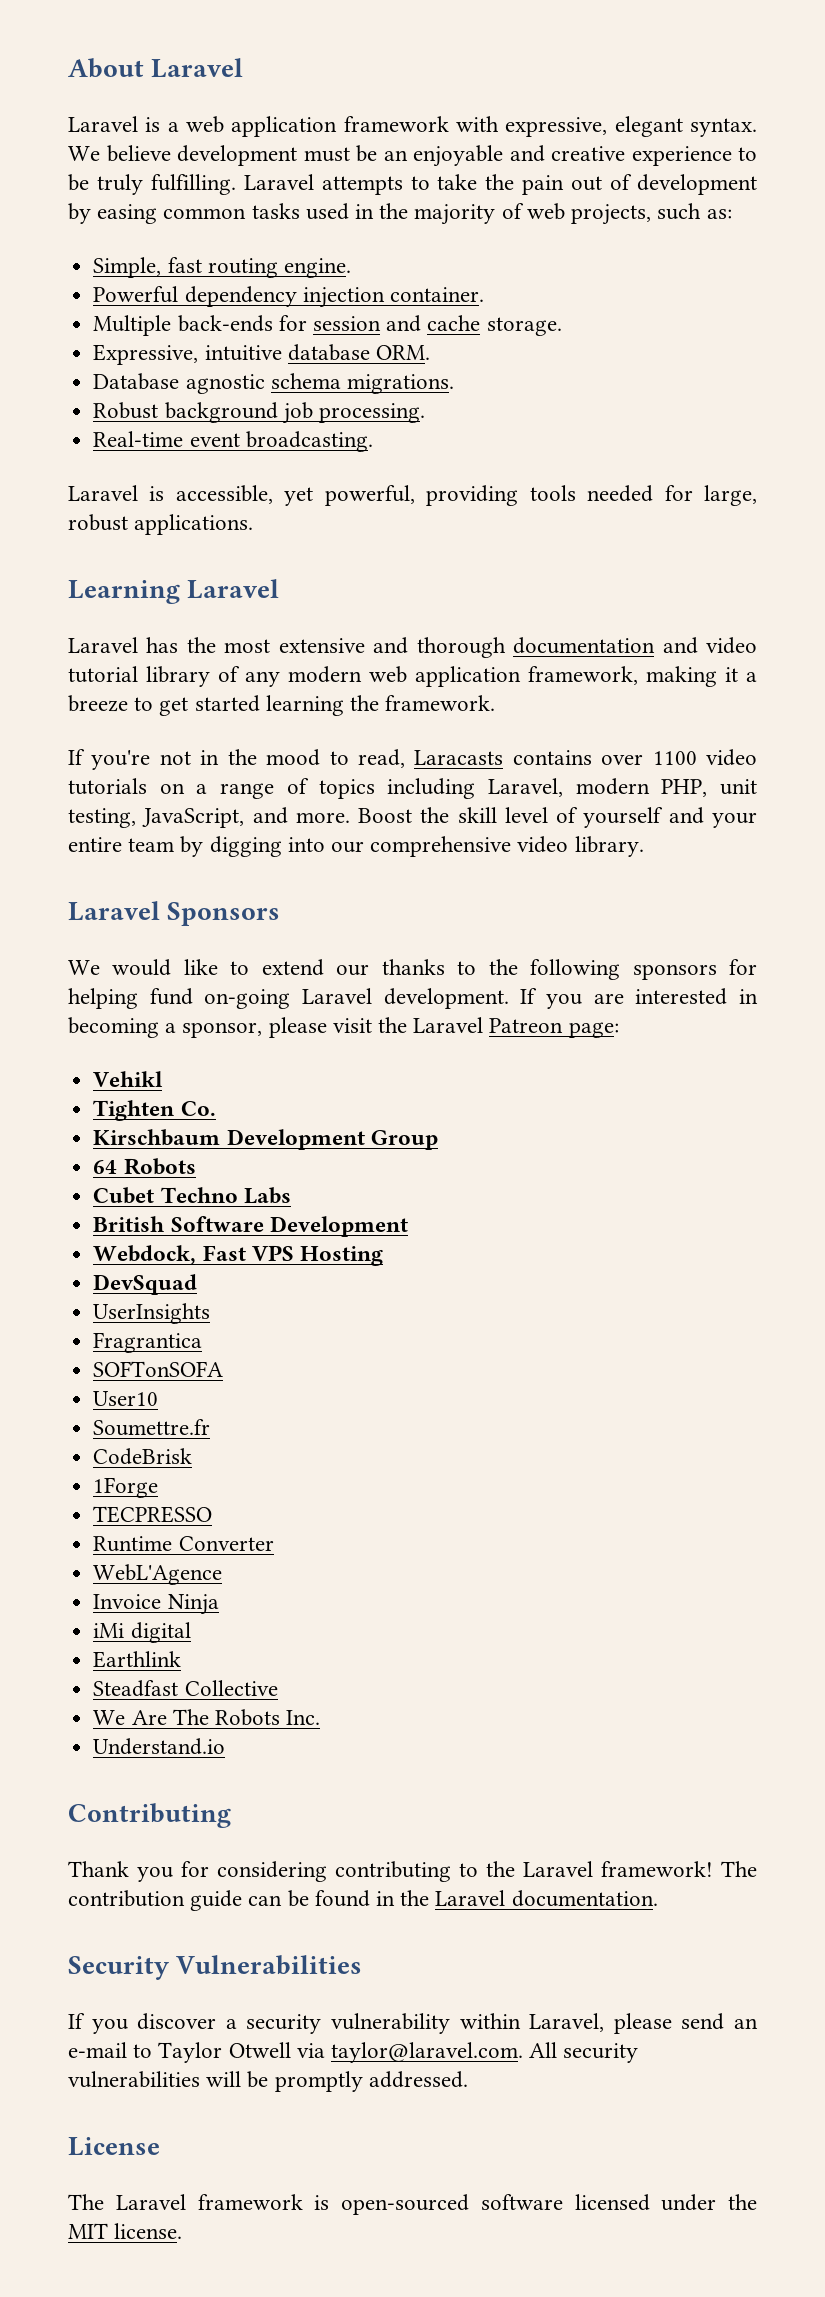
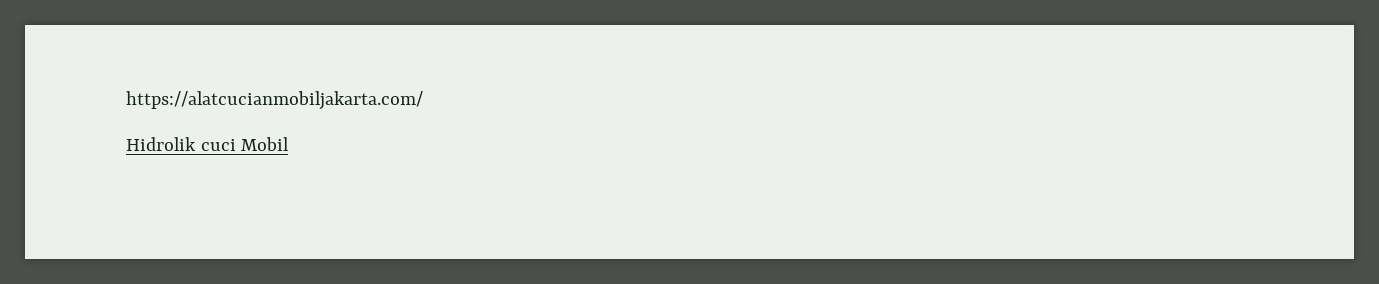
[68,58,244,78] [68,116,757,137] [68,145,757,167] [68,174,757,195] [68,203,732,225] [93,257,351,278] [93,286,484,308] [93,315,562,336] [93,344,430,365] [93,373,454,394] [93,402,425,424] [93,431,373,452] [68,485,757,506] [68,514,254,535] [68,579,280,604] [68,637,758,658] [68,666,757,687] [68,695,496,716] [68,749,757,770] [68,778,757,799] [68,807,757,828] [68,836,644,857] [68,901,281,926] [68,959,757,980] [68,988,758,1009] [68,1017,619,1038] [93,1071,164,1087] [93,1100,216,1121] [93,1129,438,1150] [93,1158,196,1175] [93,1187,291,1204] [93,1216,408,1237] [93,1245,383,1266] [93,1274,198,1295] [93,1303,211,1324] [93,1332,203,1353] [93,1361,224,1377] [93,1391,159,1406] [93,1419,211,1436] [93,1448,193,1465] [93,1477,159,1498] [93,1506,213,1523] [93,1536,274,1552] [93,1564,223,1585] [93,1594,219,1615] [93,1622,191,1643] [93,1651,182,1668] [93,1680,278,1697] [93,1709,321,1726] [93,1738,226,1755] [68,1803,231,1828] [68,1861,757,1882] [68,1890,658,1911] [68,1955,363,1980] [68,2013,759,2034] [68,2042,639,2063] [68,2071,468,2092] [68,2137,160,2156] [68,2194,757,2215] [68,2223,183,2239] About Laravel // Laravel is a web application framework with expressive, elegant syntax. We believe development must be an enjoyable and creative experience to be truly fulfilling. Laravel attempts to take the pain out of development by easing common tasks used in the majority of web projects, such as: // Simple, fast routing engine. // Powerful dependency injection container. // Multiple back-ends for session and cache storage. // Expressive, intuitive database ORM. // Database agnostic schema migrations. // Robust background job processing. // Real-time event broadcasting. // Laravel is accessible, yet powerful, providing tools needed for large, robust applications. // Learning Laravel // Laravel has the most extensive and thorough documentation and video tutorial library of any modern web application framework, making it a breeze to get started learning the framework. // If you're not in the mood to read, Laracasts contains over 1100 video tutorials on a range of topics including Laravel, modern PHP, unit testing, JavaScript, and more. Boost the skill level of yourself and your entire team by digging into our comprehensive video library. // Laravel Sponsors // We would like to extend our thanks to the following sponsors for helping fund on-going Laravel development. If you are interested in becoming a sponsor, please visit the Laravel Patreon page: // Vehikl // Tighten Co. // Kirschbaum Development Group // 64 Robots // Cubet Techno Labs // British Software Development // Webdock, Fast VPS Hosting // DevSquad // UserInsights // Fragrantica // SOFTonSOFA // User10 // Soumettre.fr // CodeBrisk // 1Forge // TECPRESSO // Runtime Converter // WebL'Agence // Invoice Ninja // iMi digital // Earthlink // Steadfast Collective // We Are The Robots Inc. // Understand.io // Contributing // Thank you for considering contributing to the Laravel framework! The contribution guide can be found in the Laravel documentation. // Security Vulnerabilities // If you discover a security vulnerability within Laravel, please send an e-mail to Taylor Otwell via taylor@laravel.com. All security vulnerabilities will be promptly addressed. // License // The Laravel framework is open-sourced software licensed under the MIT license. -> [126,91,423,110] [126,137,290,151] https://alatcucianmobiljakarta.com/ // Hidrolik cuci Mobil

